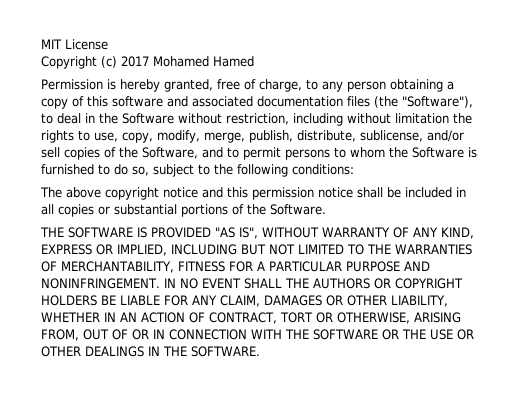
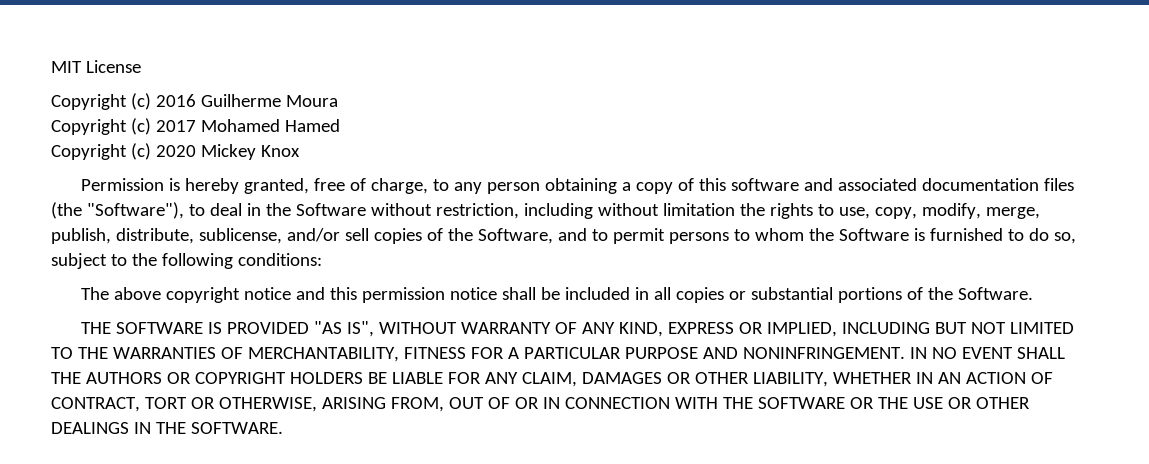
(108, 44) none -> [51,93,338,110] // Copyright (c) 2016 Guilherme Moura
(254, 61) none -> [51,143,300,160] // Copyright (c) 2020 Mickey Knox

